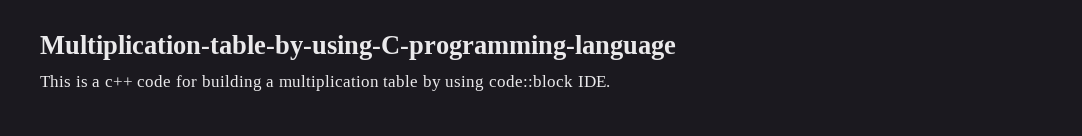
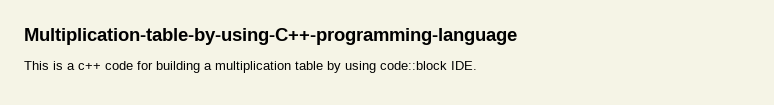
[40,35,676,60] Multiplication-table-by-using-C-programming-language -> [24,28,517,45] Multiplication-table-by-using-C++-programming-language

